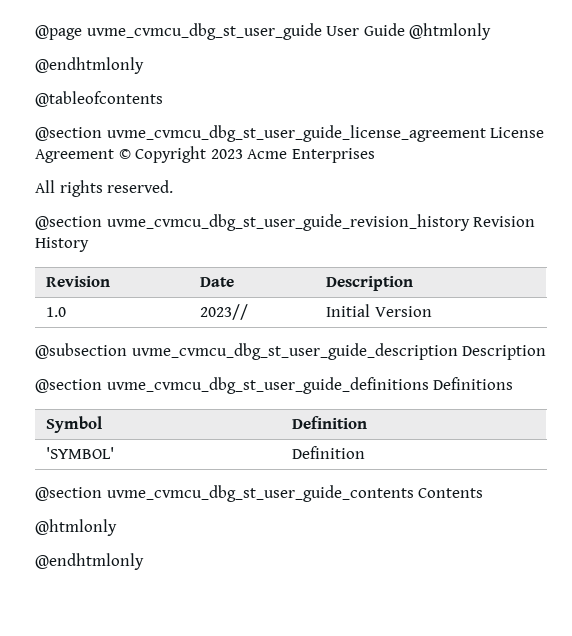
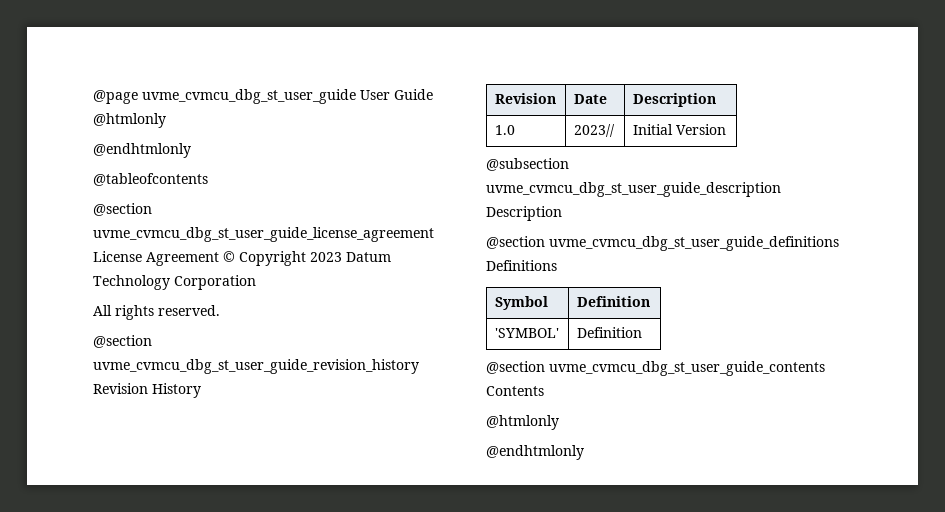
[247,148,375,163] Acme Enterprises -> [346,252,391,262] [93,275,256,290] Datum Technology Corporation

